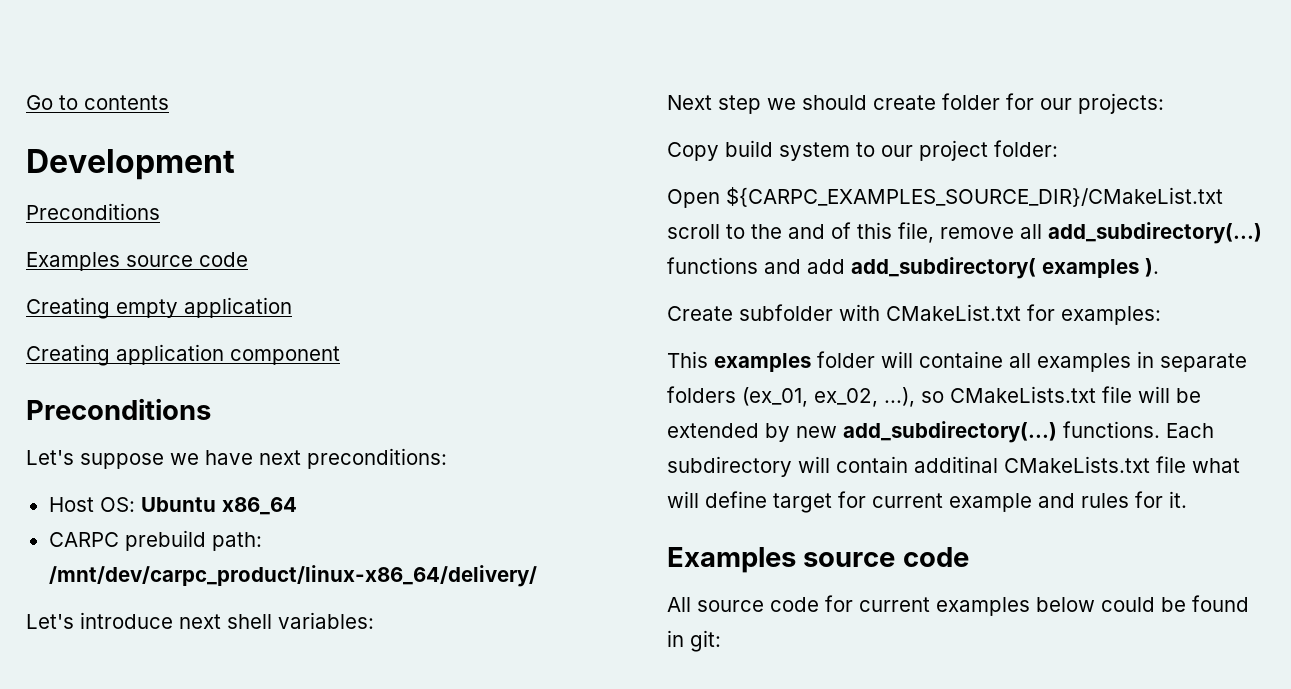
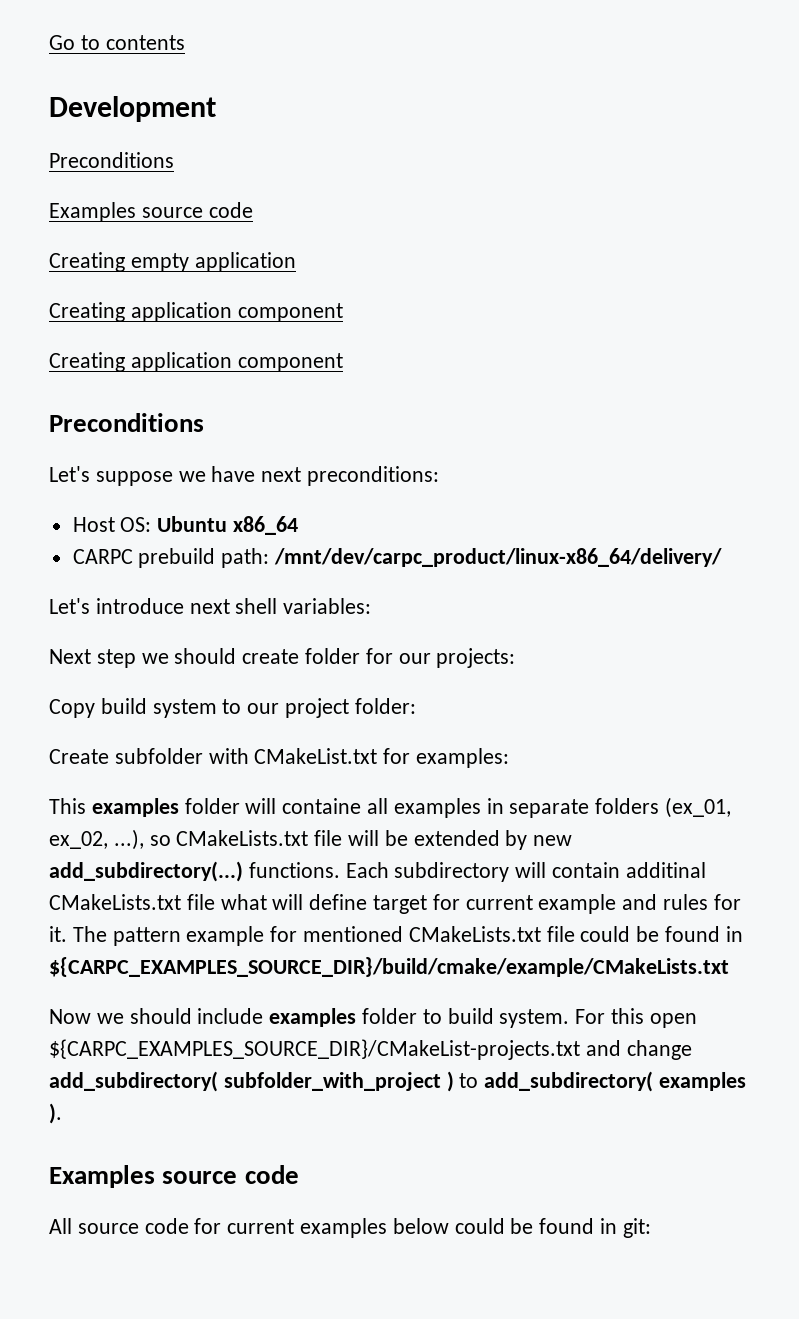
(340, 355) none -> [49,352,343,372] // Creating application component
[667,187,1223,208] [667,222,1262,244] [667,257,1159,279] // Open ${CARPC_EXAMPLES_SOURCE_DIR}/CMakeList.txt scroll to the and of this file, remove all add_subdirectory(...) functions and add add_subdirectory( examples ). -> (416, 706) none
(1187, 499) none -> [72,926,743,946] [49,957,729,977] [49,1008,697,1028] [49,1039,692,1060] [49,1071,747,1092] [49,1103,62,1124] The pattern example for mentioned CMakeLists.txt file could be found in ${CARPC_EXAMPLES_SOURCE_DIR}/build/cmake/example/CMakeLists.txt // Now we should include examples folder to build system. For this open ${CARPC_EXAMPLES_SOURCE_DIR}/CMakeList-projects.txt and change add_subdirectory( subfolder_with_project ) to add_subdirectory( examples ).

